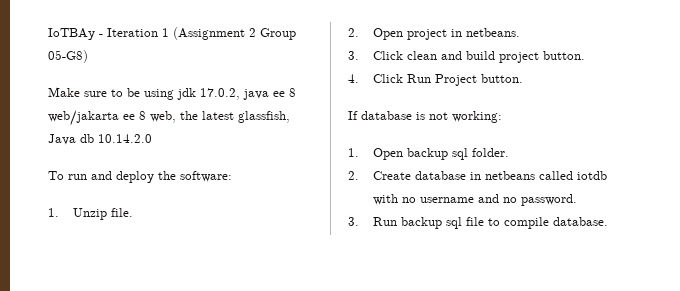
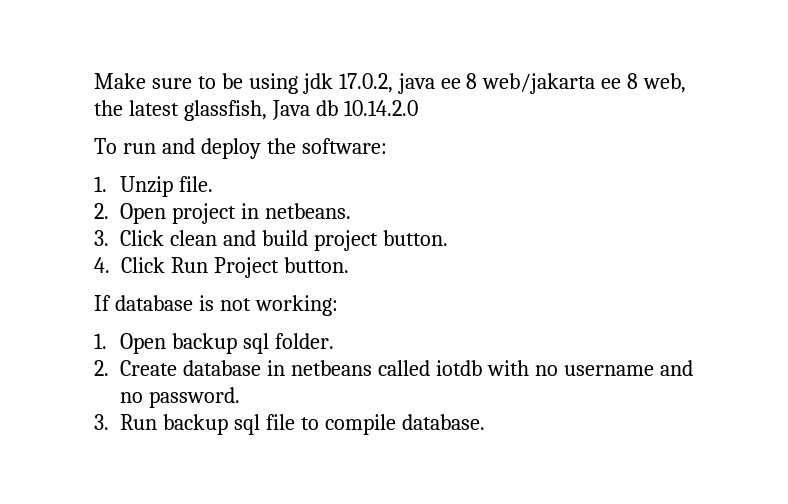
[48,27,296,40] [48,50,88,63] IoTBAy - Iteration 1 (Assignment 2 Group 05-G8) // -> (94, 81) none

